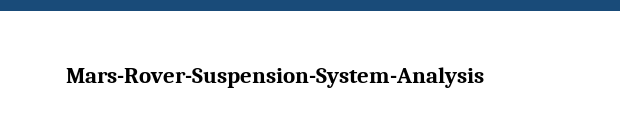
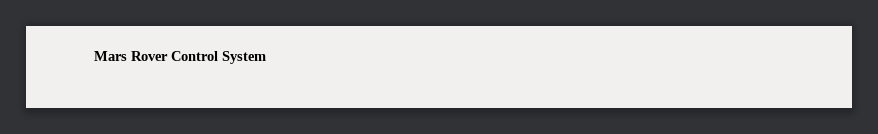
[66,67,484,88] Mars-Rover-Suspension-System-Analysis -> [94,51,266,64] Mars Rover Control System

